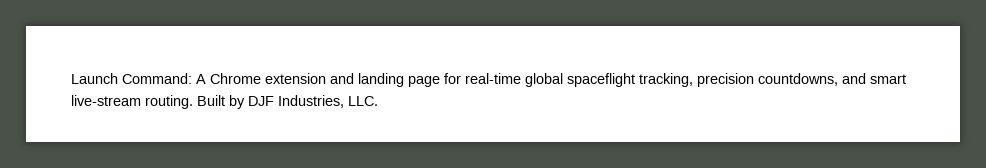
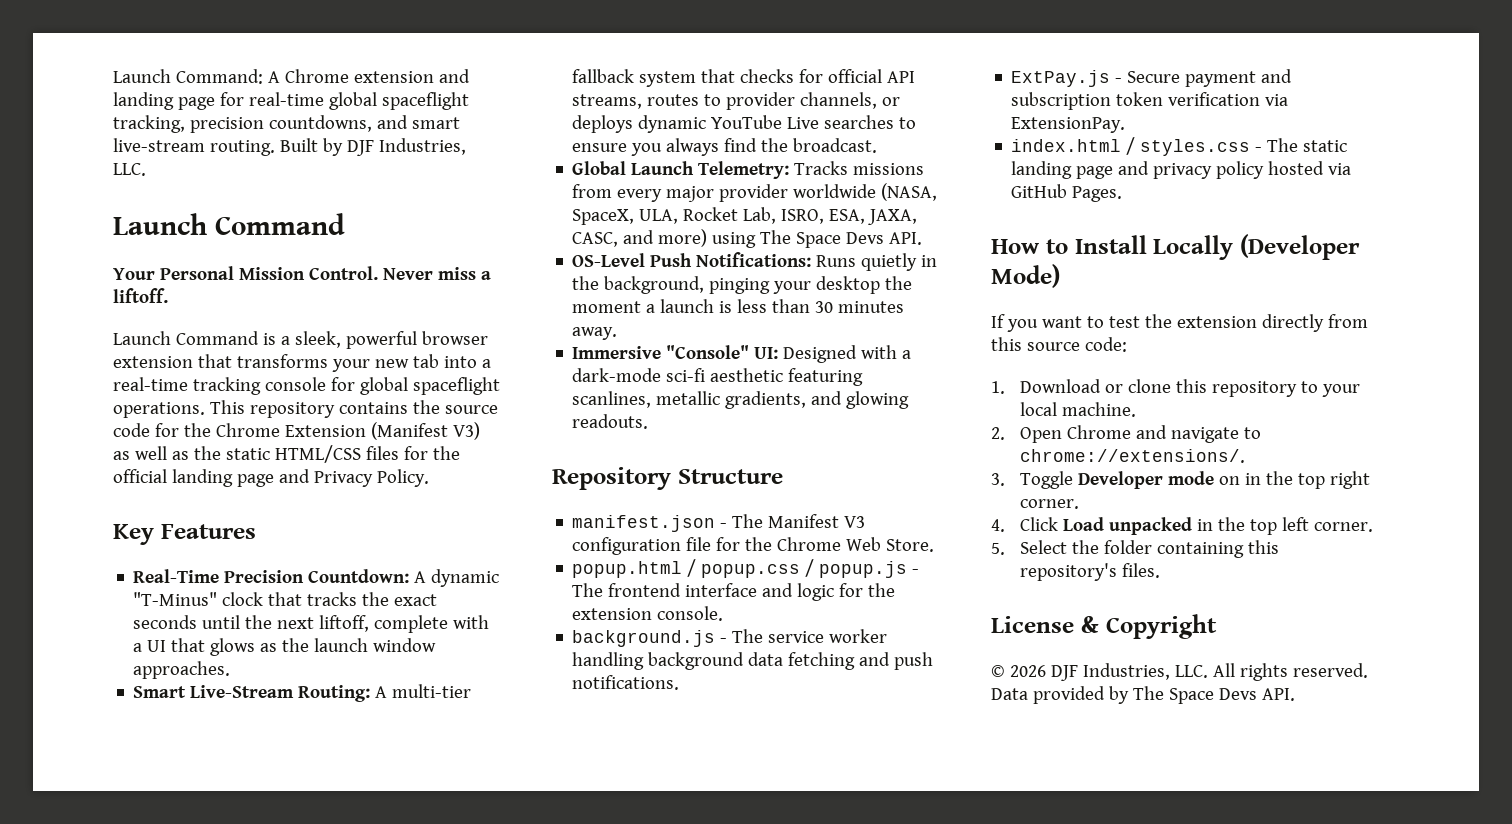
(378, 101) none -> [113,213,345,235] [113,266,491,280] [113,288,168,303] [113,331,488,349] [113,354,491,372] [113,377,500,395] [113,400,498,418] [113,422,480,440] [113,445,460,463] [113,469,429,487] [113,524,256,545] [133,569,500,587] [133,592,438,606] [133,615,490,633] [133,638,437,656] [133,661,231,679] [133,684,472,702] [572,69,916,87] [572,92,901,110] [572,115,917,133] [572,138,878,156] [572,161,925,179] [572,183,938,202] [572,207,918,225] [572,229,923,248] [572,252,938,271] [572,276,913,294] [572,299,905,313] [572,327,618,340] [572,345,912,363] [572,368,864,386] [572,391,910,409] [572,414,649,429] [552,467,783,490] [572,514,866,532] [572,537,935,555] [572,559,920,578] [572,583,896,601] [572,606,724,621] [572,629,888,647] [572,652,934,670] [572,675,680,690] [1011,69,1293,87] [1011,92,1289,110] [1011,117,1126,133] [1011,137,1348,156] [1011,161,1352,179] [1011,184,1123,202] [991,234,1360,260] [991,264,1060,288] [991,314,1368,332] [991,337,1127,352] [991,379,1360,397] [1019,402,1136,417] [991,425,1261,443] [1019,449,1245,463] [991,471,1370,489] [1019,499,1079,509] [991,517,1373,535] [991,540,1279,558] [1019,563,1160,581] [991,614,1217,639] [991,663,1368,681] [991,686,1295,704] // Launch Command // Your Personal Mission Control. Never miss a liftoff. // Launch Command is a sleek, powerful browser extension that transforms your new tab into a real-time tracking console for global spaceflight operations. This repository contains the source code for the Chrome Extension (Manifest V3) as well as the static HTML/CSS files for the official landing page and Privacy Policy. // Key Features // Real-Time Precision Countdown: A dynamic "T-Minus" clock that tracks the exact seconds until the next liftoff, complete with a UI that glows as the launch window approaches. // Smart Live-Stream Routing: A multi-tier fallback system that checks for official API streams, routes to provider channels, or deploys dynamic YouTube Live searches to ensure you always find the broadcast. // Global Launch Telemetry: Tracks missions from every major provider worldwide (NASA, SpaceX, ULA, Rocket Lab, ISRO, ESA, JAXA, CASC, and more) using The Space Devs API. // OS-Level Push Notifications: Runs quietly in the background, pinging your desktop the moment a launch is less than 30 minutes away. // Immersive "Console" UI: Designed with a dark-mode sci-fi aesthetic featuring scanlines, metallic gradients, and glowing readouts. // Repository Structure // manifest.json - The Manifest V3 configuration file for the Chrome Web Store. // popup.html / popup.css / popup.js - The frontend interface and logic for the extension console. // background.js - The service worker handling background data fetching and push notifications. // ExtPay.js - Secure payment and subscription token verification via ExtensionPay. // index.html / styles.css - The static landing page and privacy policy hosted via GitHub Pages. // How to Install Locally (Developer Mode) // If you want to test the extension directly from this source code: // 1. Download or clone this repository to your local machine. // 2. Open Chrome and navigate to chrome://extensions/. // 3. Toggle Developer mode on in the top right corner. // 4. Click Load unpacked in the top left corner. // 5. Select the folder containing this repository's files. // License & Copyright // © 2026 DJF Industries, LLC. All rights reserved. Data provided by The Space Devs API.

